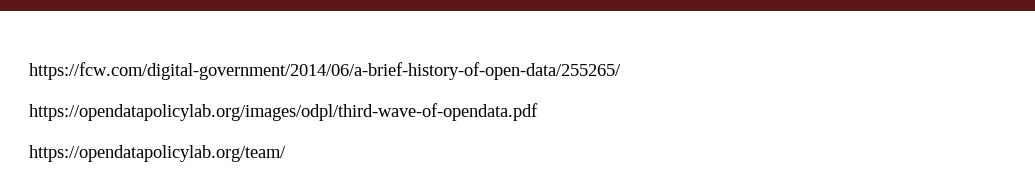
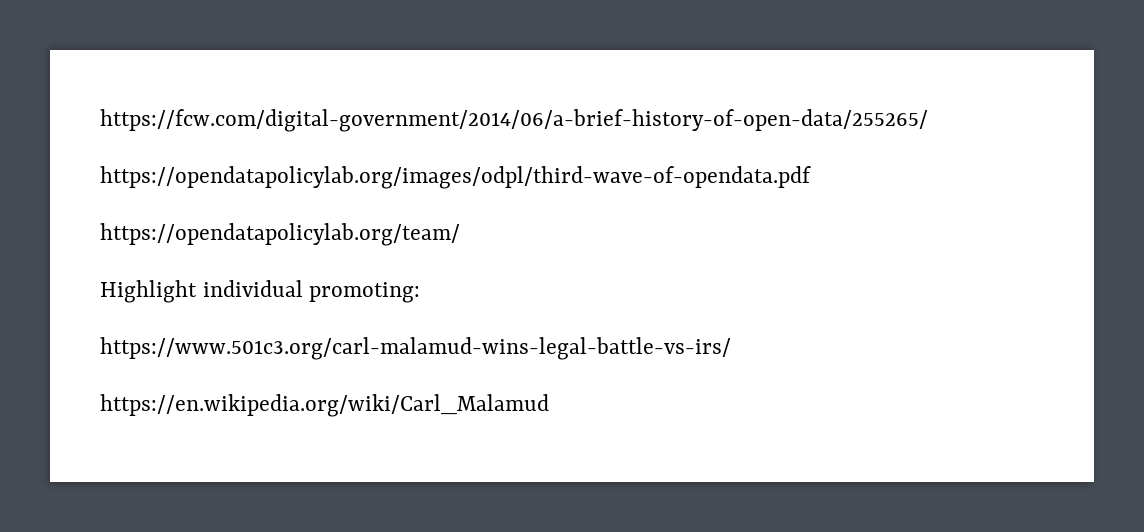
(286, 153) none -> [100,280,421,303] [100,337,731,360] [100,394,549,417] // Highlight individual promoting: // https://www.501c3.org/carl-malamud-wins-legal-battle-vs-irs/ // https://en.wikipedia.org/wiki/Carl_Malamud

